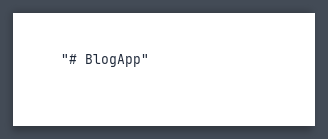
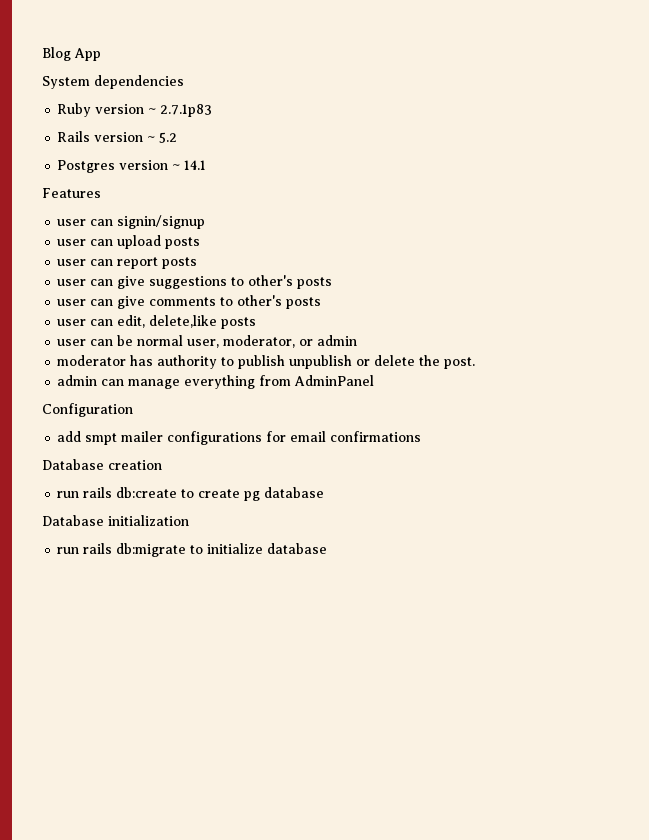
[61,54,149,67] "# BlogApp" -> [42,47,101,61] [42,75,184,89] [57,103,213,117] [57,131,178,143] [57,160,207,173] [42,188,101,198] [57,215,206,229] [57,235,201,249] [57,257,198,269] [57,275,333,289] [57,295,322,309] [57,315,257,329] [57,335,358,348] [57,355,476,369] [57,375,375,389] [42,403,133,417] [57,431,422,445] [42,459,162,470] [57,487,325,501] [42,515,189,526] [57,543,328,557] Blog App // System dependencies // Ruby version ~ 2.7.1p83 // Rails version ~ 5.2 // Postgres version ~ 14.1 // Features // user can signin/signup // user can upload posts // user can report posts // user can give suggestions to other's posts // user can give comments to other's posts // user can edit, delete,like posts // user can be normal user, moderator, or admin // moderator has authority to publish unpublish or delete the post. // admin can manage everything from AdminPanel // Configuration // add smpt mailer configurations for email confirmations // Database creation // run rails db:create to create pg database // Database initialization // run rails db:migrate to initialize database

